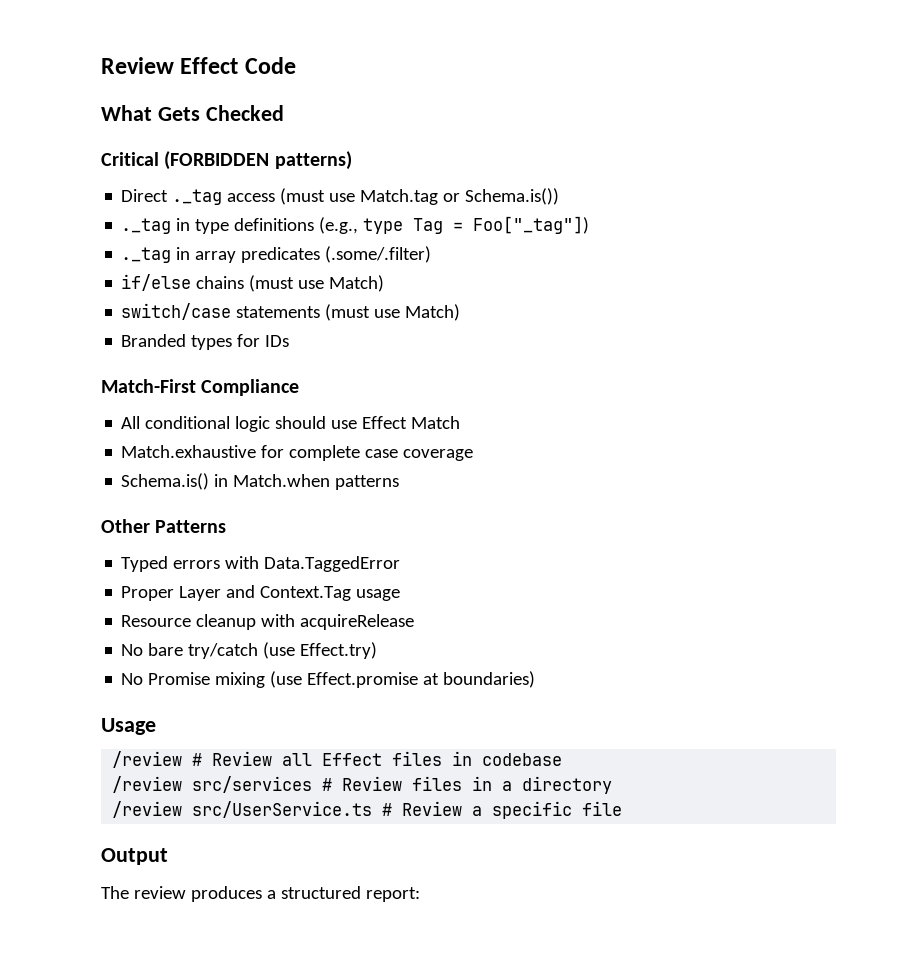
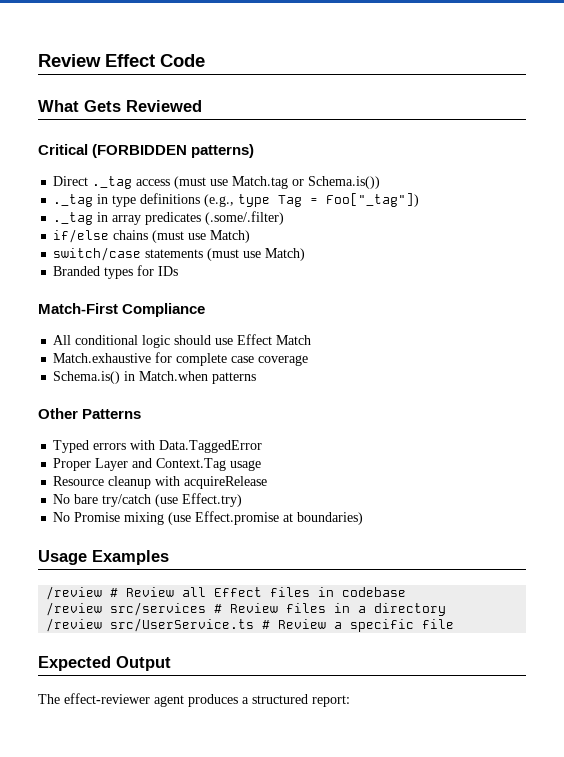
[205,105,284,121] Checked -> [126,100,202,112] Reviewed
(156, 726) none -> [92,550,169,565] Examples
(623, 808) none -> [38,656,111,671] Expected
[133,886,186,899] review -> [64,693,184,707] effect-reviewer agent

